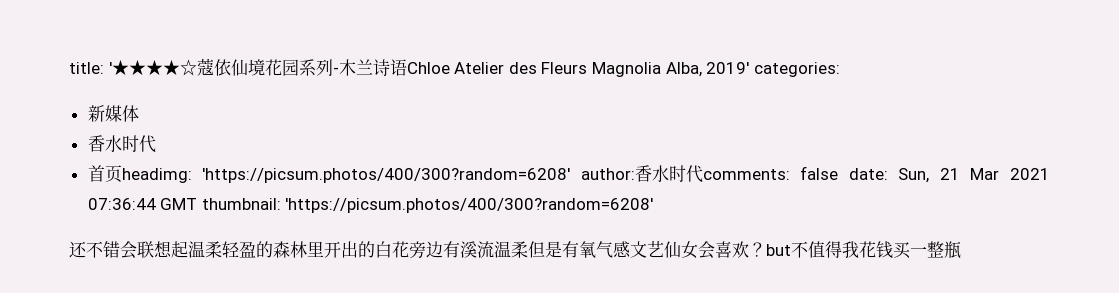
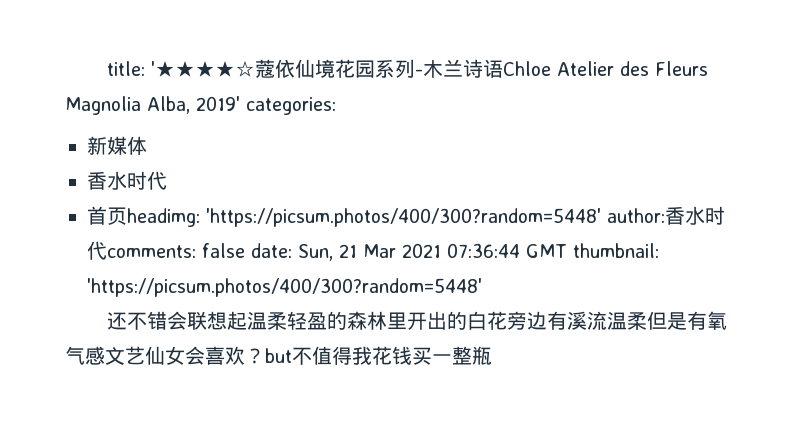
[202,168,571,183] 'https://picsum.photos/400/300?random=6208' -> [206,208,601,227] 'https://picsum.photos/400/300?random=5448'
[285,198,654,213] 'https://picsum.photos/400/300?random=6208' -> [87,278,482,297] 'https://picsum.photos/400/300?random=5448'

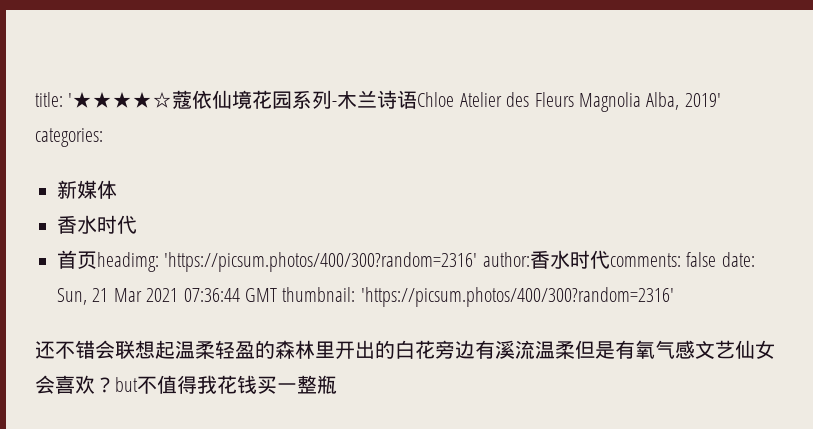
[206,208,601,227] 'https://picsum.photos/400/300?random=5448' -> [164,252,478,272] 'https://picsum.photos/400/300?random=2316'
[87,278,482,297] 'https://picsum.photos/400/300?random=5448' -> [360,287,674,307] 'https://picsum.photos/400/300?random=2316'

